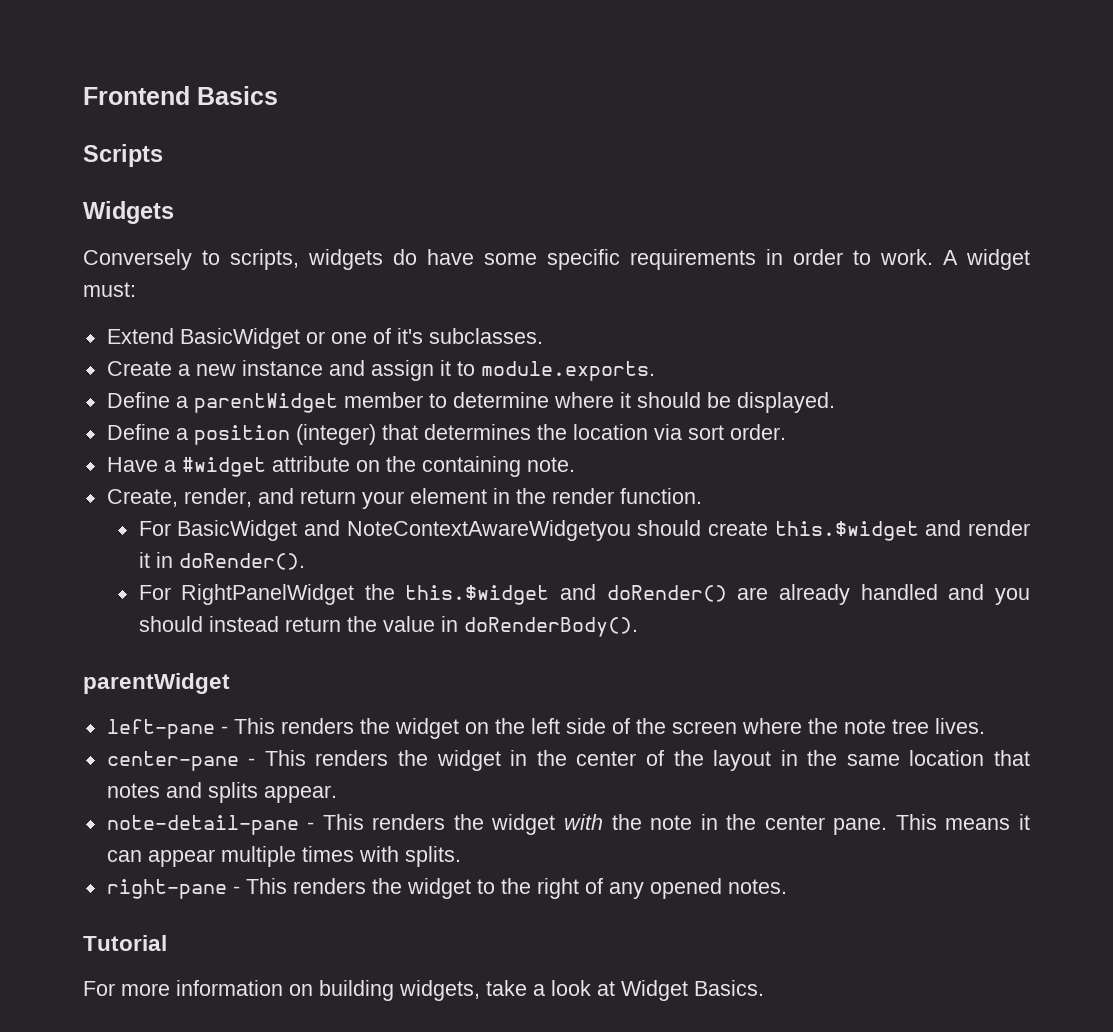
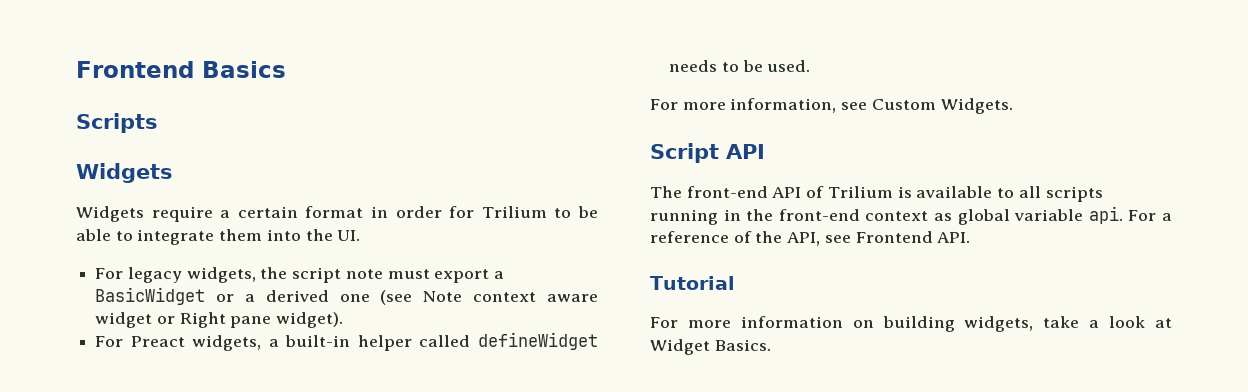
[83,249,1030,270] [83,282,136,297] [106,328,543,349] [106,360,655,381] [106,392,835,413] [106,424,786,445] [106,456,575,477] [106,488,702,509] [138,520,1030,541] [138,552,305,570] [138,584,1030,605] [138,616,638,637] [83,673,230,694] [106,718,985,739] [106,750,1031,771] [106,782,337,803] [106,814,1030,835] [106,846,461,867] [106,878,787,899] Conversely to scripts, widgets do have some specific requirements in order to work. A widget must: // Extend BasicWidget or one of it's subclasses. // Create a new instance and assign it to module.exports. // Define a parentWidget member to determine where it should be displayed. // Define a position (integer) that determines the location via sort order. // Have a #widget attribute on the containing note. // Create, render, and return your element in the render function. // For BasicWidget and NoteContextAwareWidgetyou should create this.$widget and render it in doRender(). // For RightPanelWidget the this.$widget and doRender() are already handled and you should instead return the value in doRenderBody(). // parentWidget // left-pane - This renders the widget on the left side of the screen where the note tree lives. // center-pane - This renders the widget in the center of the layout in the same location that notes and splits appear. // note-detail-pane - This renders the widget with the note in the center pane. This means it can appear multiple times with splits. // right-pane - This renders the widget to the right of any opened notes. -> [76,206,598,222] [76,229,361,245] [95,267,505,283] [95,287,598,305] [95,312,344,328] [95,332,598,351] [669,60,811,72] [650,98,1013,114] [650,143,765,163] [650,186,1103,202] [650,206,1172,225] [650,231,971,246] Widgets require a certain format in order for Trilium to be able to integrate them into the UI. // For legacy widgets, the script note must export a BasicWidget or a derived one (see Note context aware widget or Right pane widget). // For Preact widgets, a built-in helper called defineWidget needs to be used. // For more information, see Custom Widgets. // Script API // The front-end API of Trilium is available to all scripts running in the front-end context as global variable api. For a reference of the API, see Frontend API.

